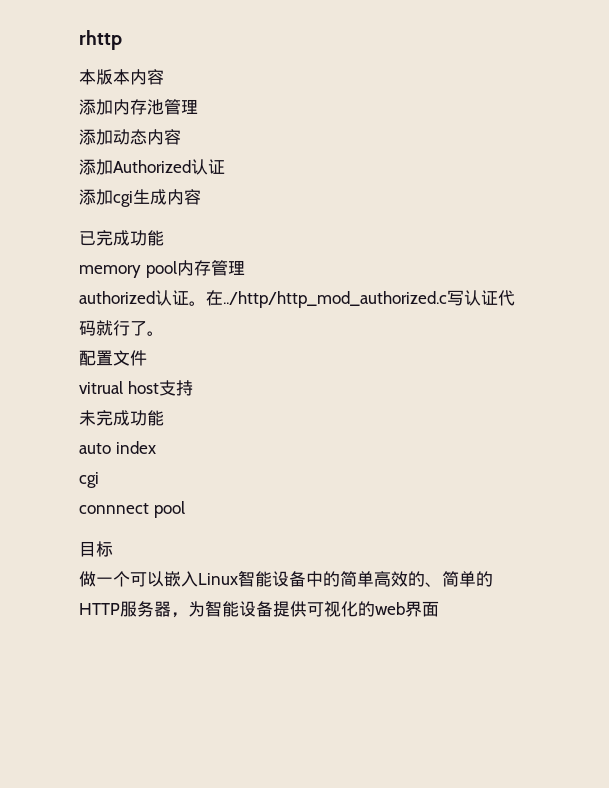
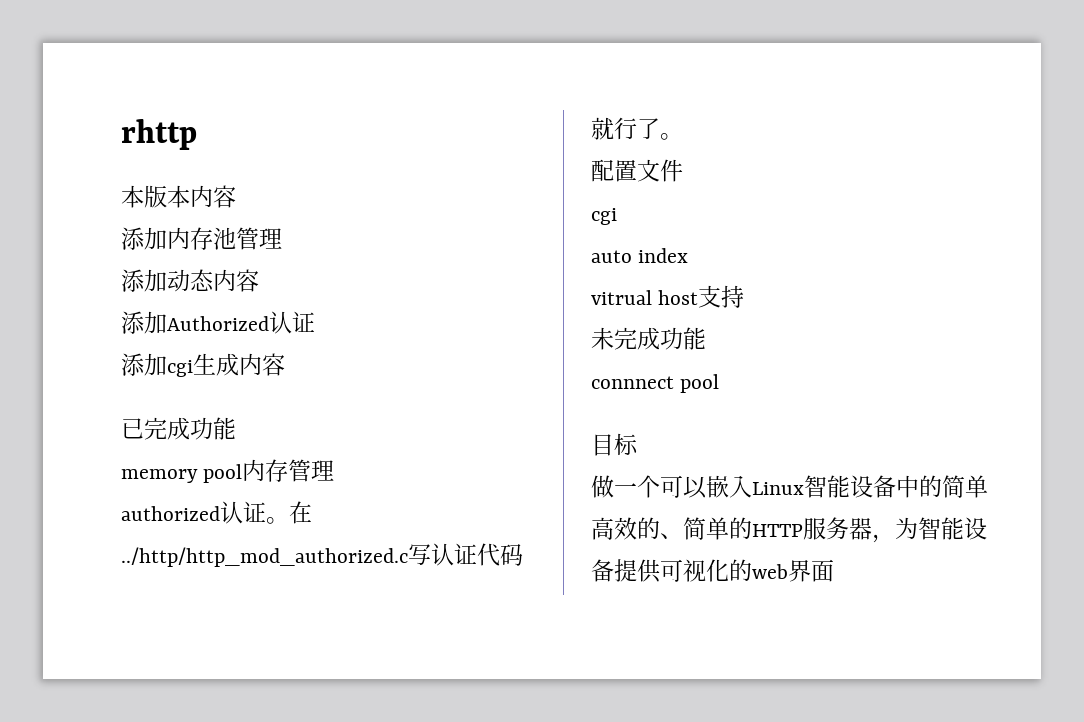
(147, 358) none -> [591,208,617,225] [591,248,689,263] // cgi // auto index
[79,441,156,454] [79,472,99,488] // auto index // cgi -> (706, 338) none

